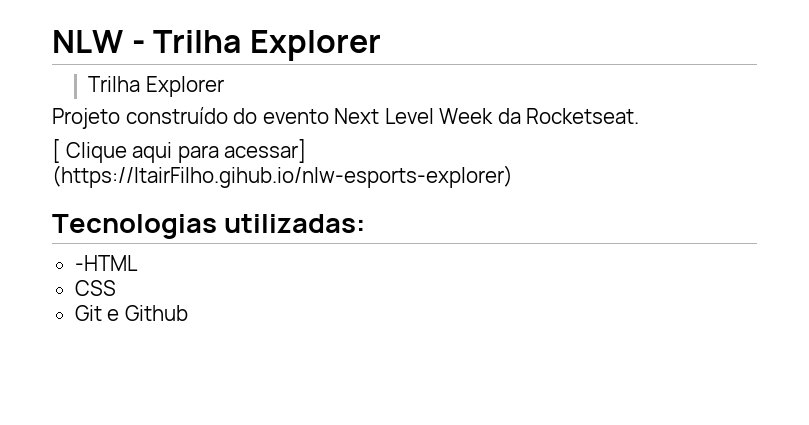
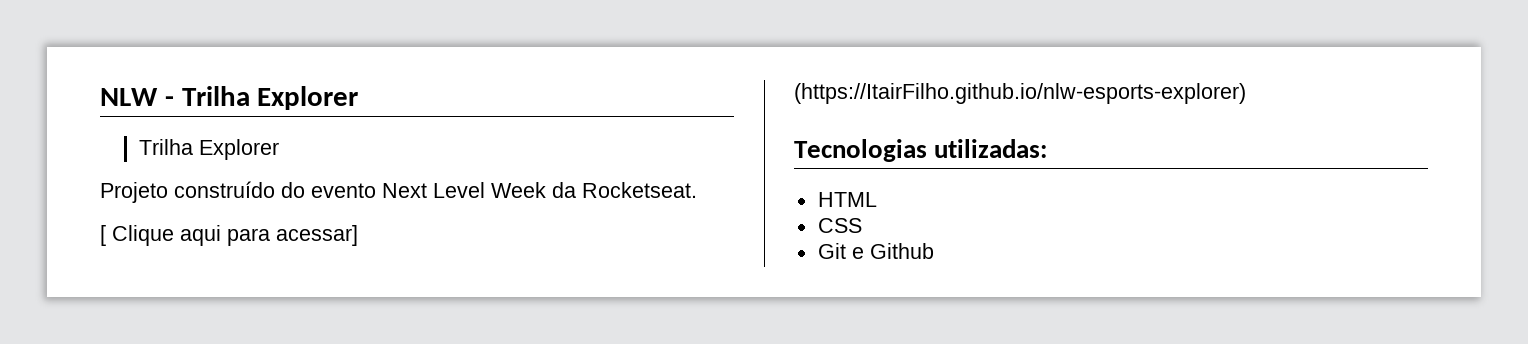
[52,165,513,188] (https://ItairFilho.gihub.io/nlw-esports-explorer) -> [794,83,1246,104] (https://ItairFilho.github.io/nlw-esports-explorer)
[74,255,138,271] -HTML -> [817,192,877,207] HTML

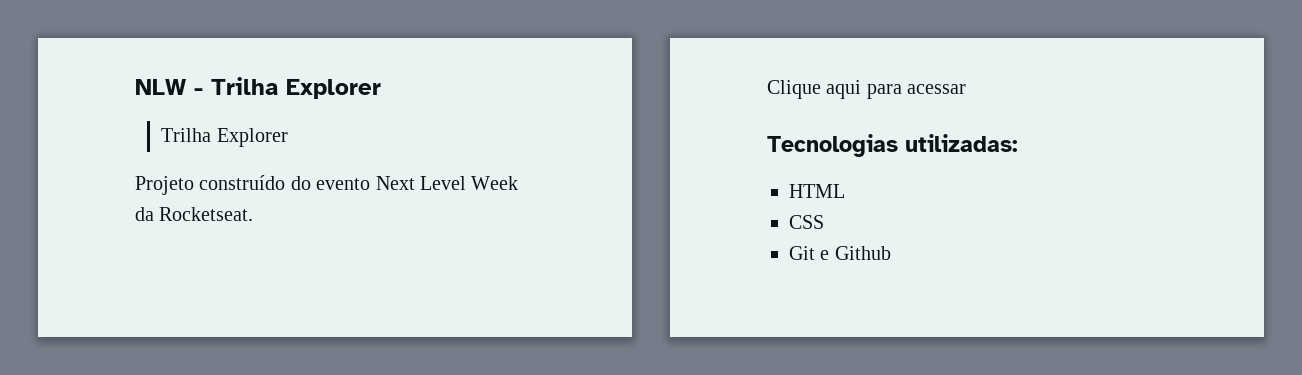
[100,225,106,246] [ -> (254, 214) none
[276,225,358,246] [794,83,1246,104] acessar] (https://ItairFilho.github.io/nlw-esports-explorer) -> [907,84,967,94] acessar

